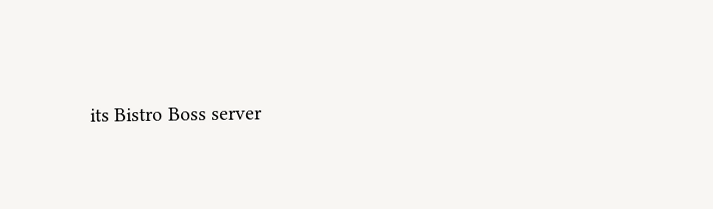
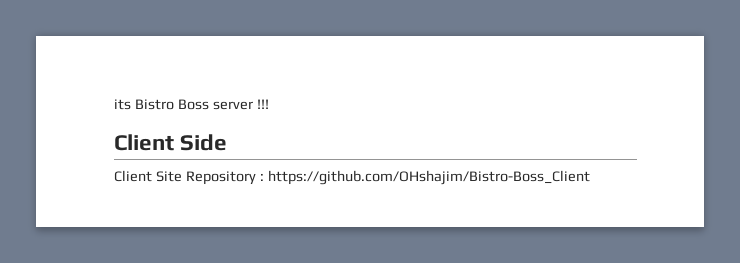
(264, 115) none -> [256,99,269,109] [114,134,228,151] [114,170,590,185] !!! // Client Side // Client Site Repository : https://github.com/OHshajim/Bistro-Boss_Client

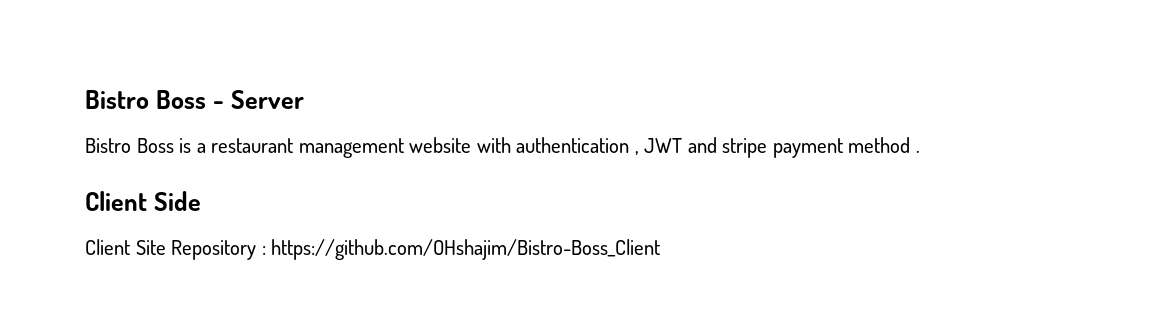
[114,99,269,110] its Bistro Boss server !!! -> [85,90,305,109] [85,137,921,158] Bistro Boss - Server // Bistro Boss is a restaurant management website with authentication , JWT and stripe payment method .

